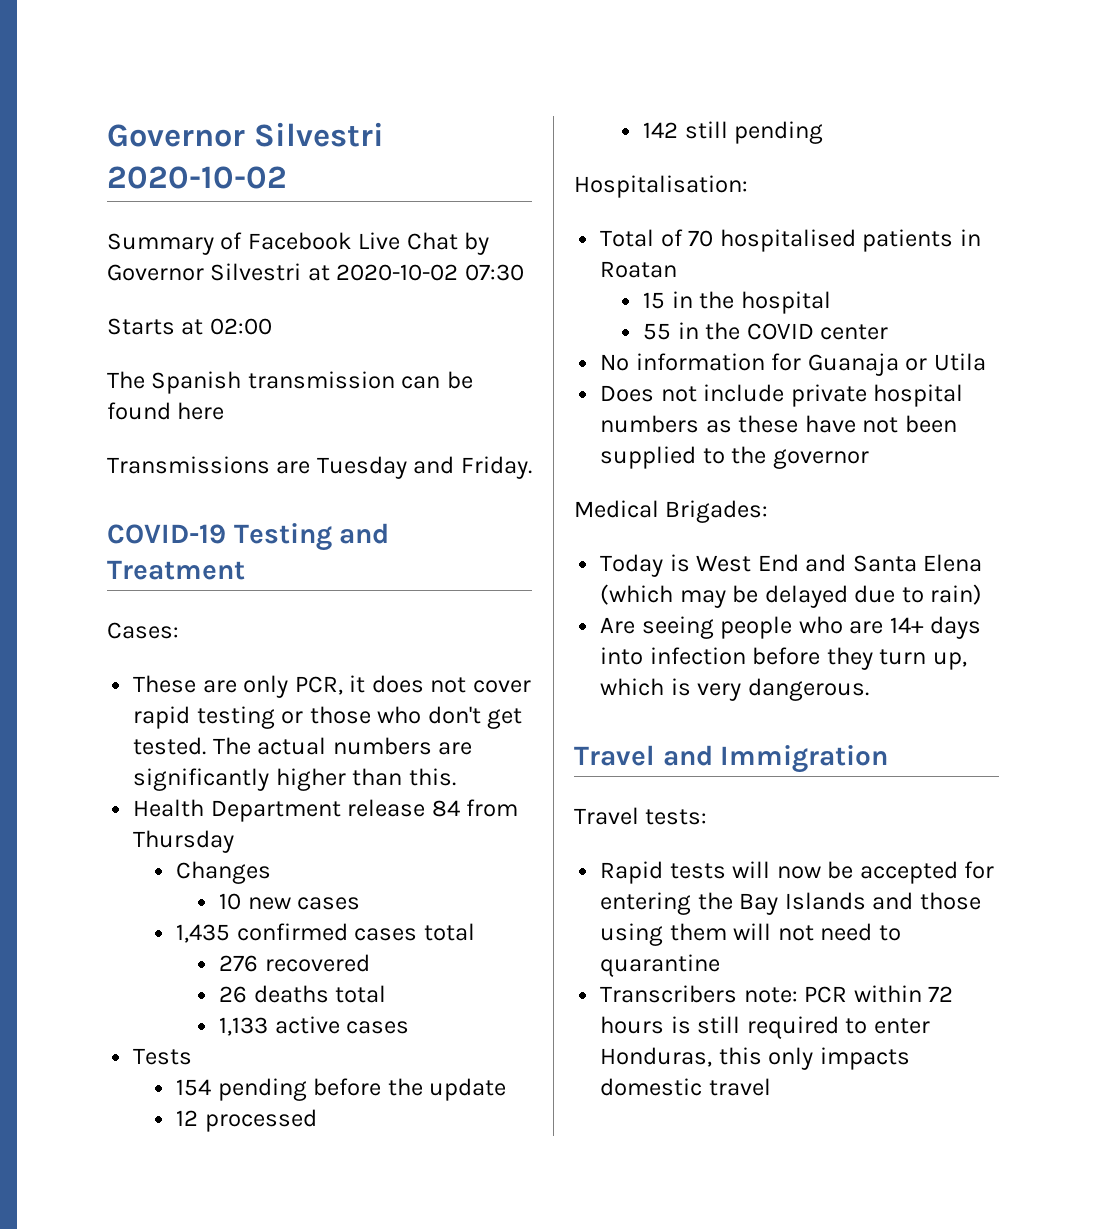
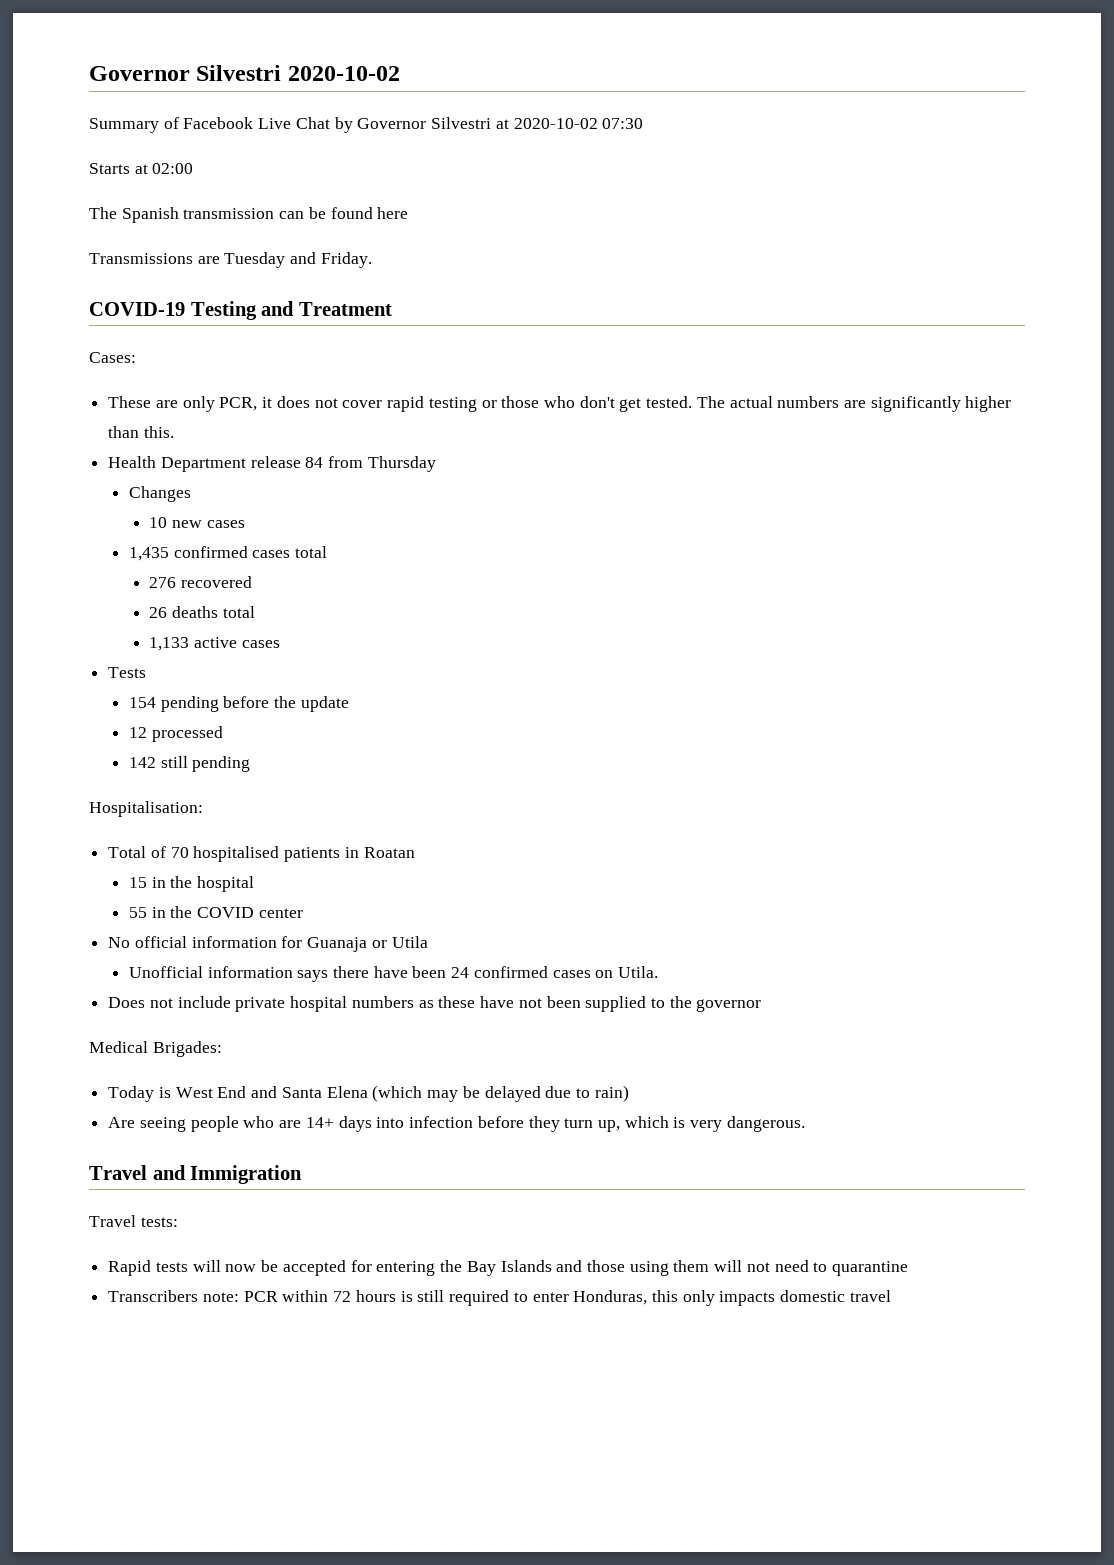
(630, 362) none -> [134,936,187,948] official
(986, 362) none -> [128,966,659,982] // Unofficial information says there have been 24 confirmed cases on Utila.

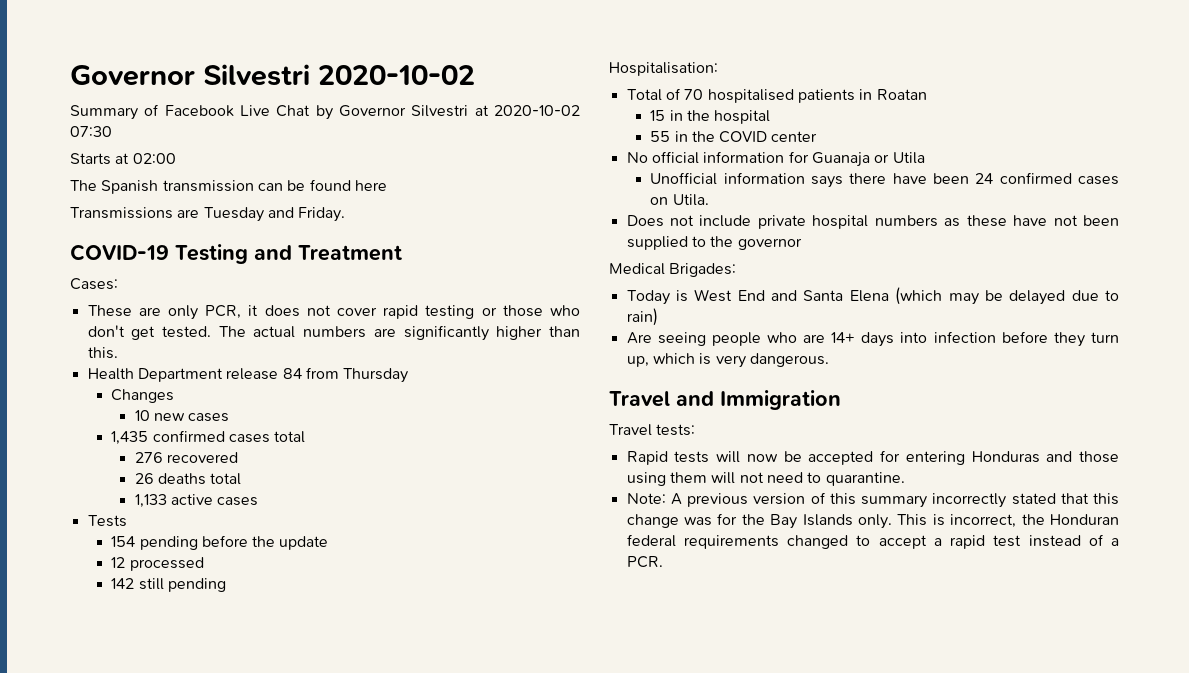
[440,1260,552,1276] the Bay Islands -> [971,451,1040,463] Honduras
[832,1261,909,1276] [108,1290,891,1306] quarantine // Transcribers note: PCR within 72 hours is still required to enter Honduras, this only impacts domestic travel -> [825,472,905,486] [626,492,1119,508] [626,513,1119,529] [626,534,1119,549] [626,556,663,568] quarantine. // Note: A previous version of this summary incorrectly stated that this change was for the Bay Islands only. This is incorrect, the Honduran federal requirements changed to accept a rapid test instead of a PCR.

